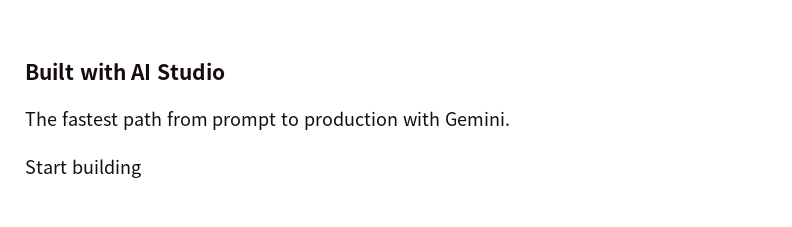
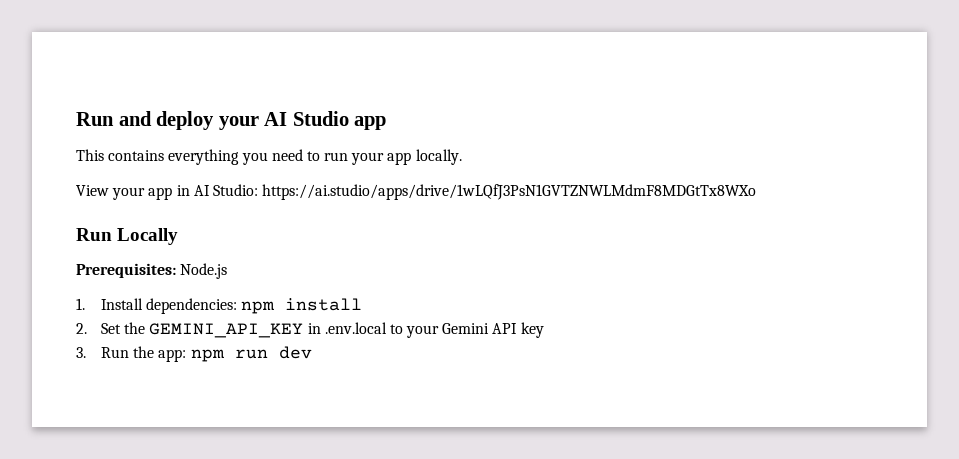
[25,62,226,80] [25,111,510,130] [25,159,141,178] Built with AI Studio // The fastest path from prompt to production with Gemini. // Start building -> [76,111,387,130] [76,149,462,165] [76,184,757,200] [76,228,179,245] [76,263,228,279] [76,298,363,314] [76,322,544,338] [76,346,312,362] Run and deploy your AI Studio app // This contains everything you need to run your app locally. // View your app in AI Studio: https://ai.studio/apps/drive/1wLQfJ3PsN1GVTZNWLMdmF8MDGtTx8WXo // Run Locally // Prerequisites: Node.js // 1. Install dependencies: npm install // 2. Set the GEMINI_API_KEY in .env.local to your Gemini API key // 3. Run the app: npm run dev

